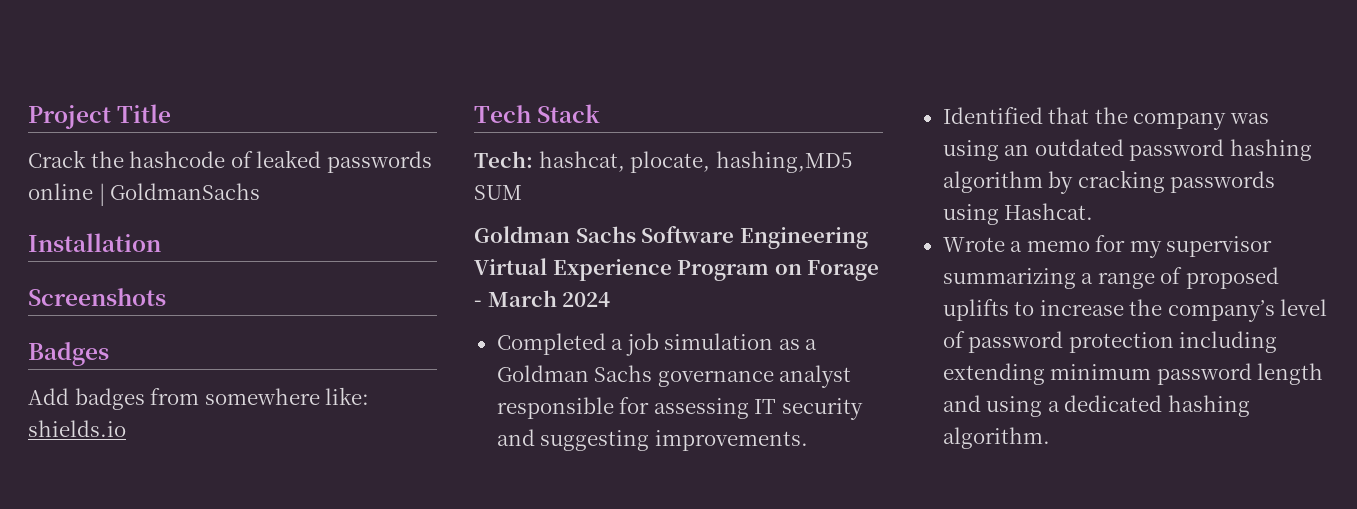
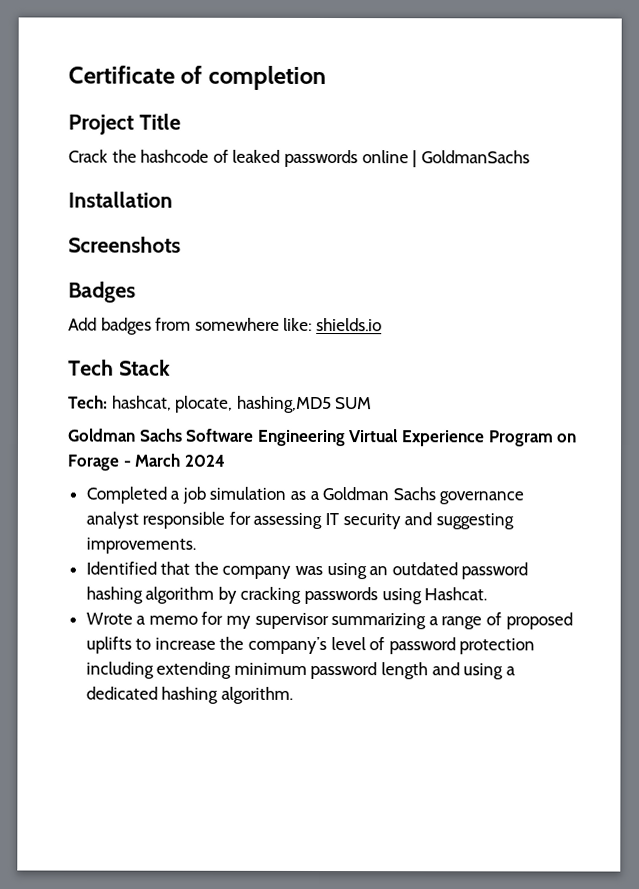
(28, 117) none -> [68,65,326,91] Certificate of completion //

